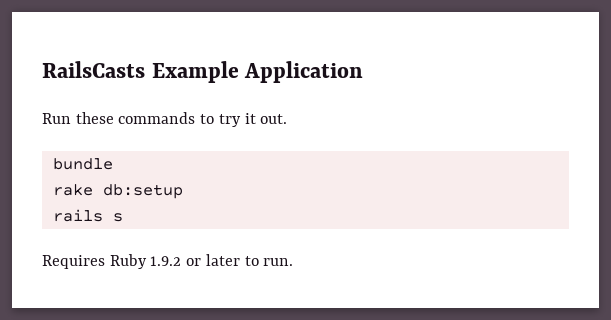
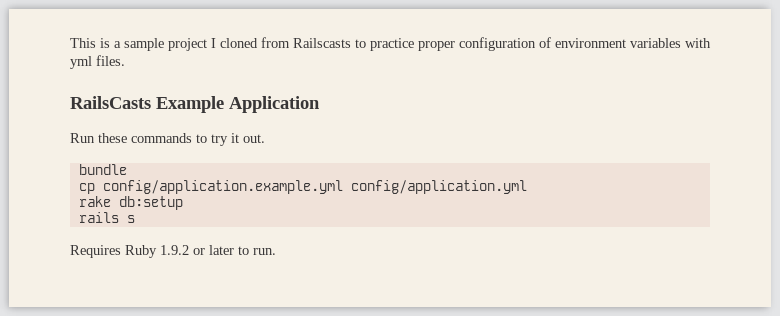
(42, 69) none -> [70,37,711,51] [70,55,125,69] This is a sample project I cloned from Railscasts to practice proper configuration of environment variables with yml files. //
(113, 164) none -> [78,180,527,194] // cp config/application.example.yml config/application.yml

